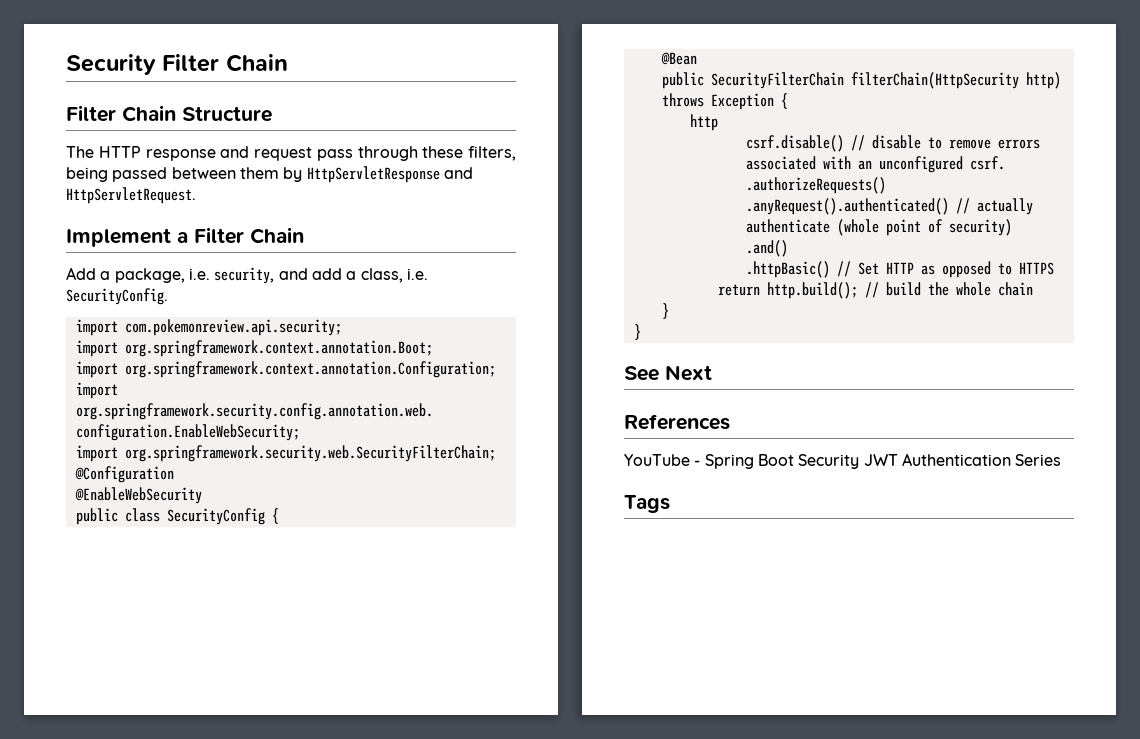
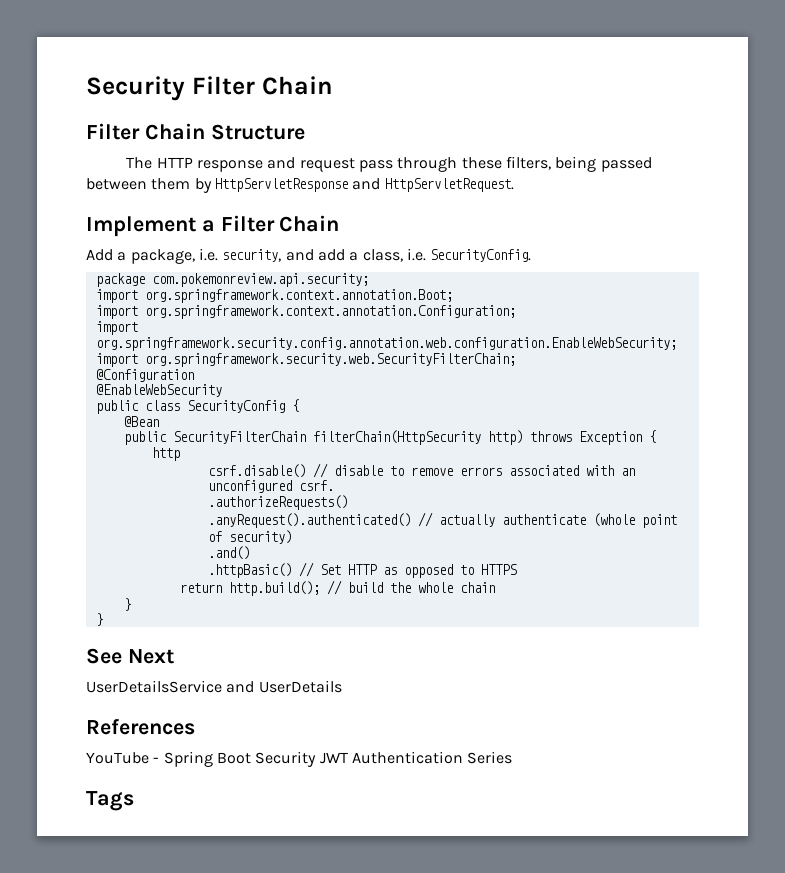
[75,319,118,336] import -> [95,273,145,287] package
(712, 373) none -> [86,680,342,693] // UserDetailsService and UserDetails

